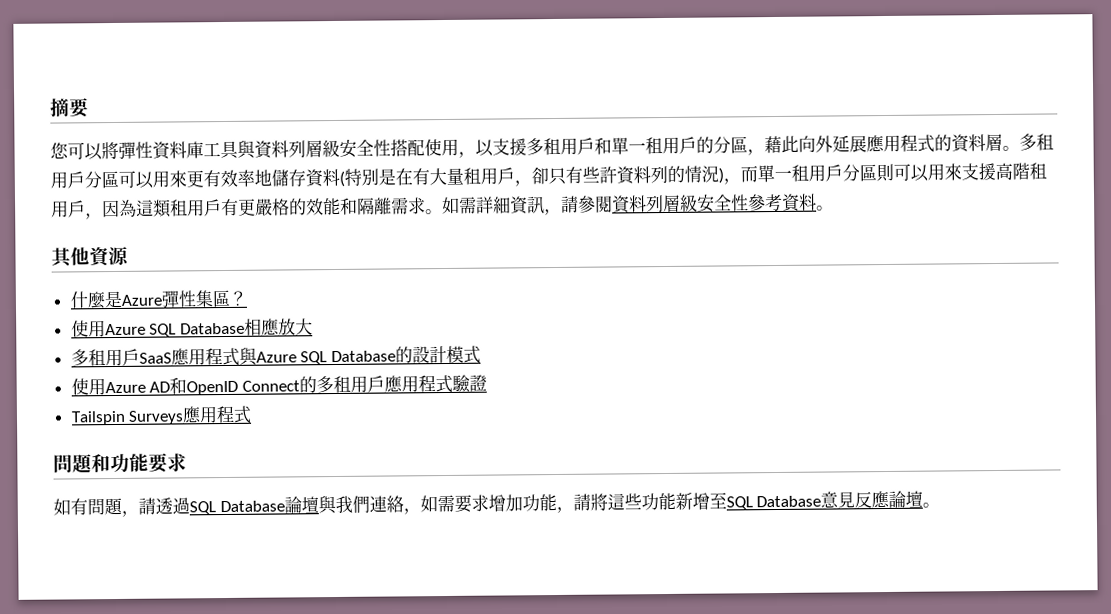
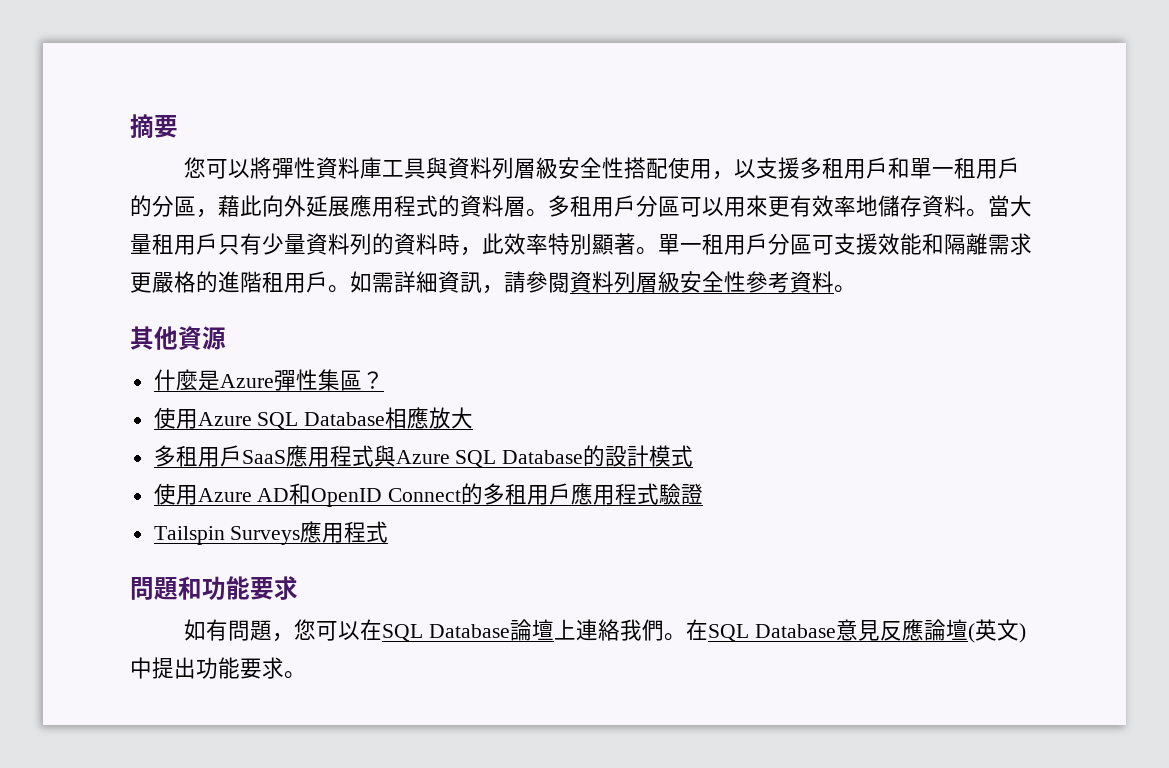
[339,162,1047,187] [51,197,426,220] (特別是在有大量租用戶，卻只有些許資料列的情況)，而單一租用戶分區則可以用來支援高階租用戶，因為這類租用戶有更嚴格的效能和隔離需求 -> [966,195,1032,217] [130,233,1032,256] [130,271,328,293] 。當大量租用戶只有少量資料列的資料時，此效率特別顯著。單一租用戶分區可支援效能和隔離需求更嚴格的進階租用戶
[138,497,190,515] 請透過 -> [294,619,383,641] 您可以在
[317,492,727,515] 與我們連絡，如需要求增加功能，請將這些功能新增至 -> [554,619,709,641] 上連絡我們。在
(924, 499) none -> [968,619,1027,643] [130,657,284,679] (英文)中提出功能要求

